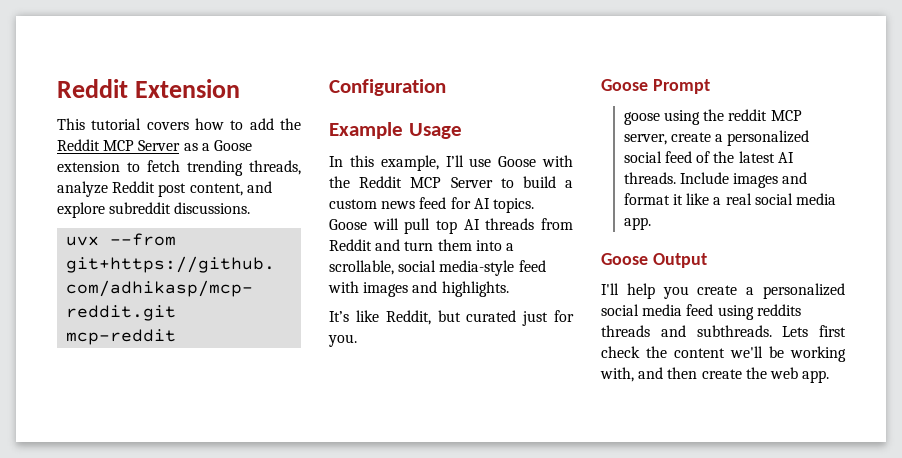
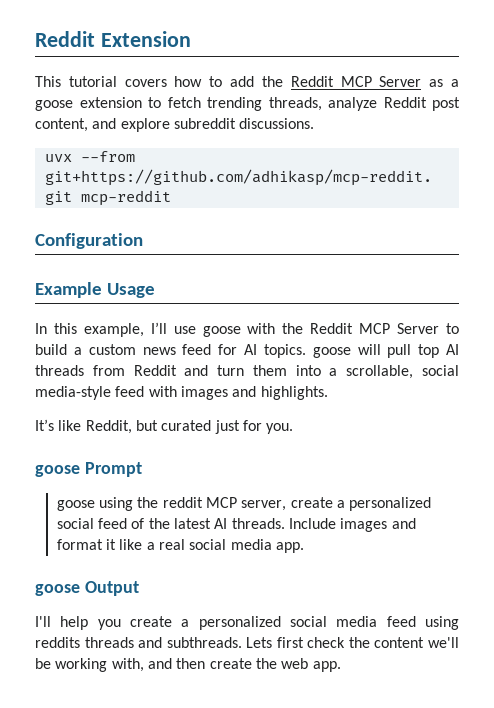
[213,140,252,151] Goose -> [35,100,73,111] goose
[498,156,537,167] Goose -> [202,326,241,337] goose
[329,219,367,230] Goose -> [312,347,351,358] goose
[601,79,648,91] Goose -> [35,465,80,477] goose
[601,253,648,265] Goose -> [35,584,80,596] goose

